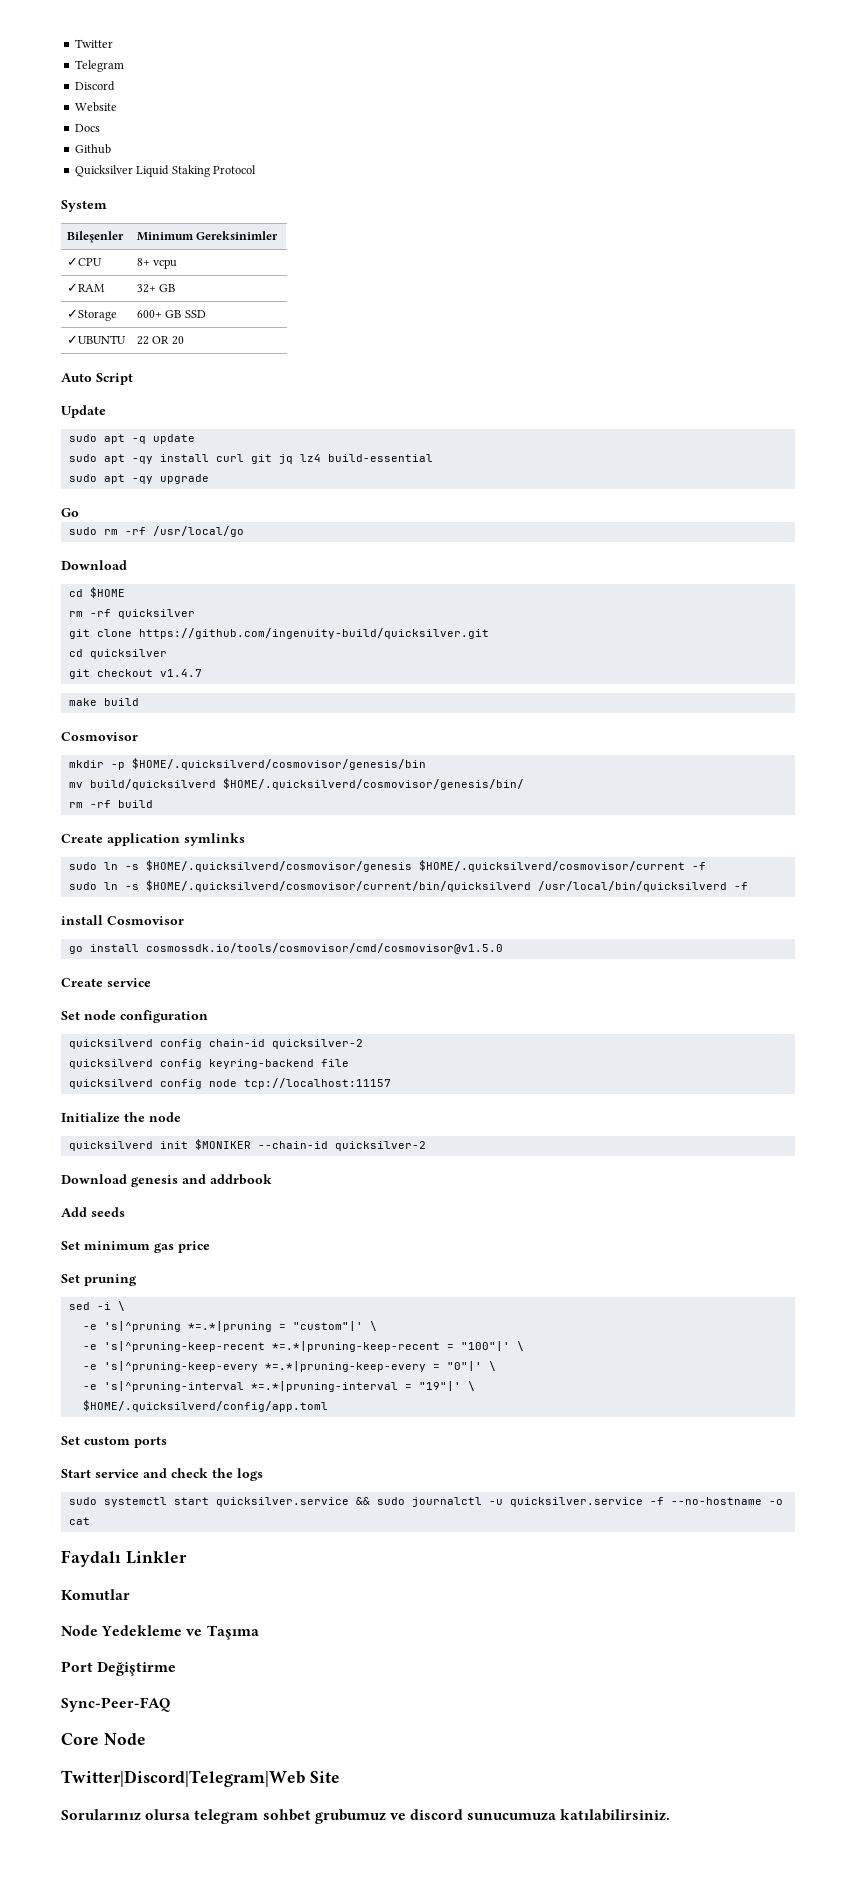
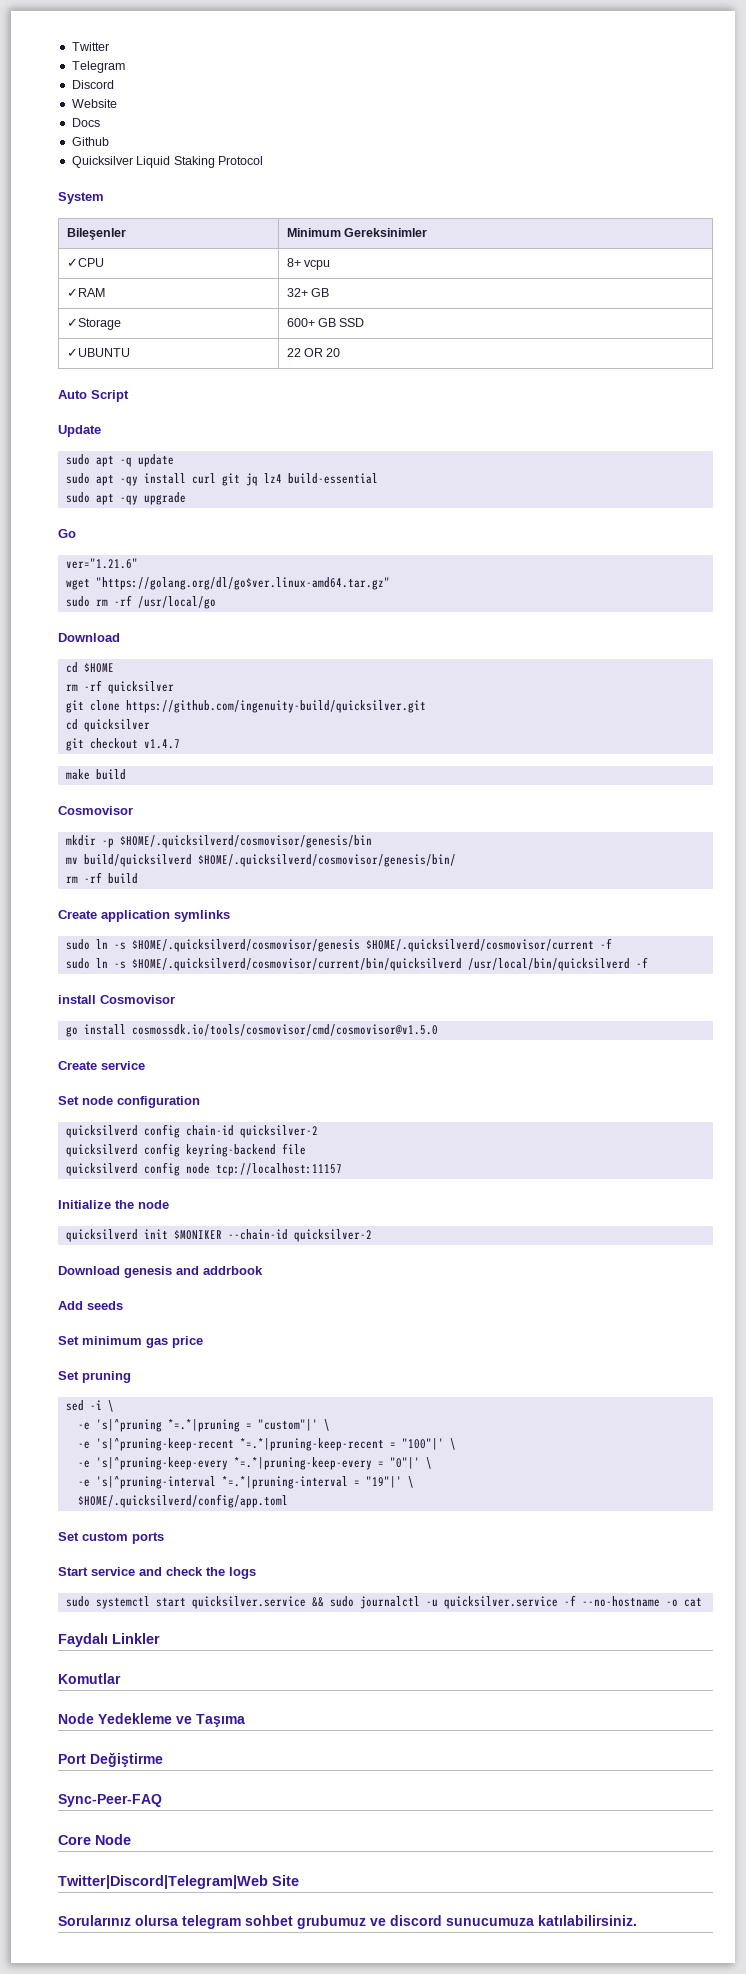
(79, 512) none -> [65,558,138,569] [65,577,390,590] // ver="1.21.6" // wget "https://golang.org/dl/go$ver.linux-amd64.tar.gz"

